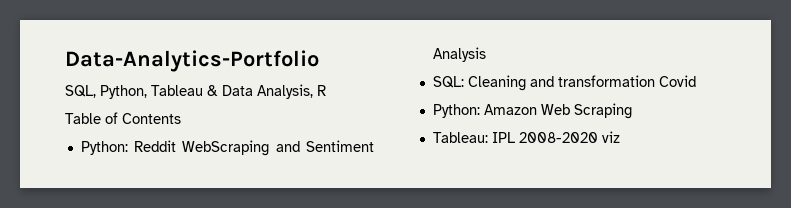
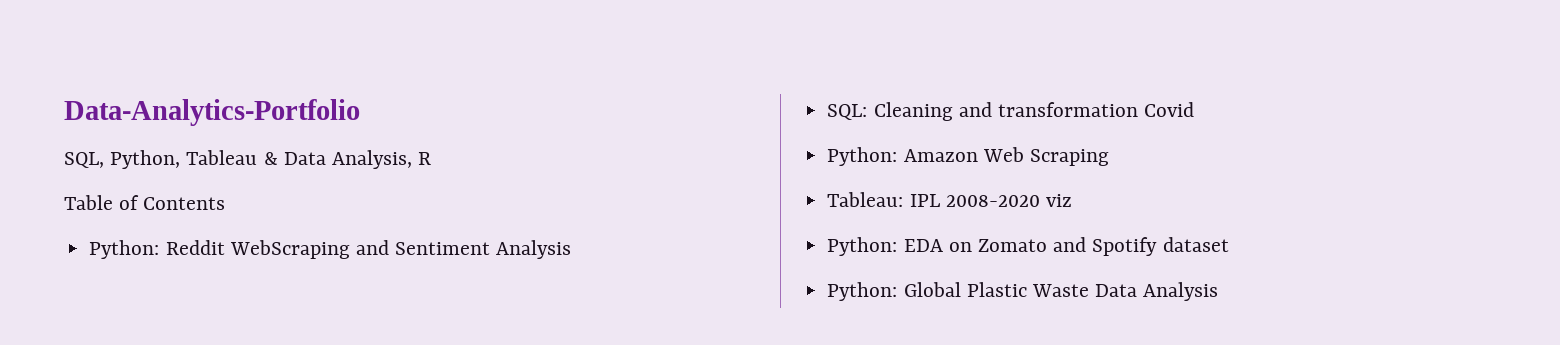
(620, 137) none -> [827,237,1229,256] [827,282,1219,301] // Python: EDA on Zomato and Spotify dataset // Python: Global Plastic Waste Data Analysis

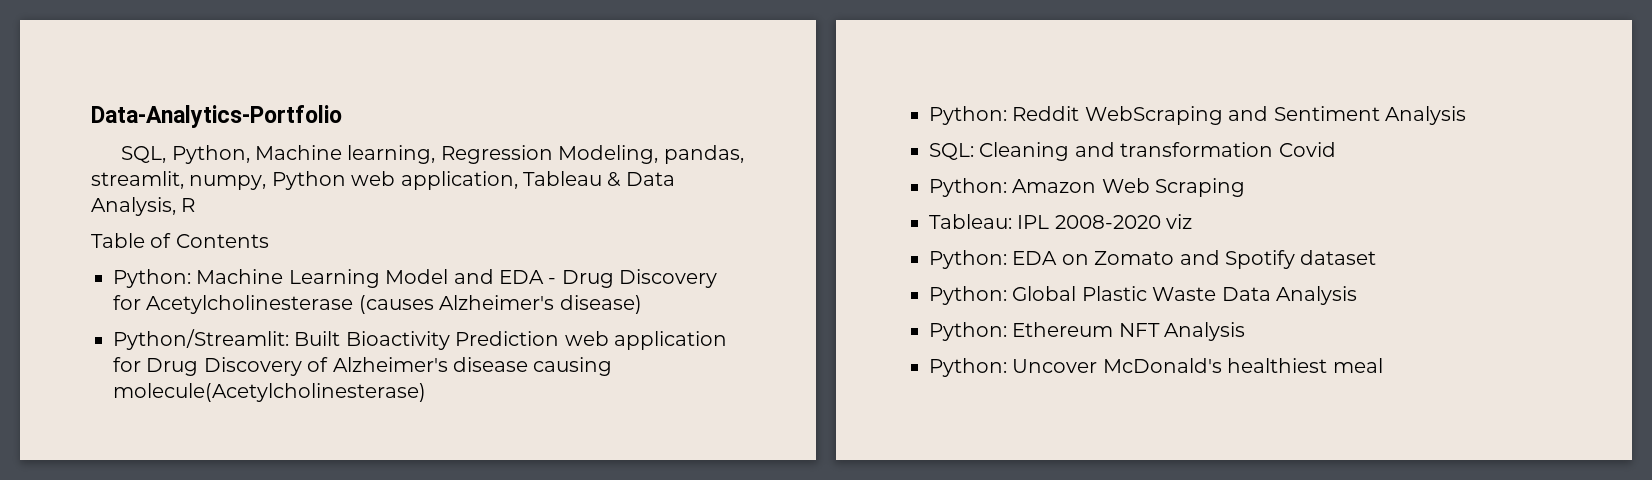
(181, 159) none -> [254,145,744,164] [91,171,518,190] Machine learning, Regression Modeling, pandas, streamlit, numpy, Python web application,
(226, 203) none -> [113,269,718,288] [113,295,642,314] [113,329,727,350] [113,357,613,376] [113,383,426,402] // Python: Machine Learning Model and EDA - Drug Discovery for Acetylcholinesterase (causes Alzheimer's disease) // Python/Streamlit: Built Bioactivity Prediction web application for Drug Discovery of Alzheimer's disease causing molecule(Acetylcholinesterase)
(1219, 291) none -> [929,322,1246,341] [929,358,1383,377] // Python: Ethereum NFT Analysis // Python: Uncover McDonald's healthiest meal

